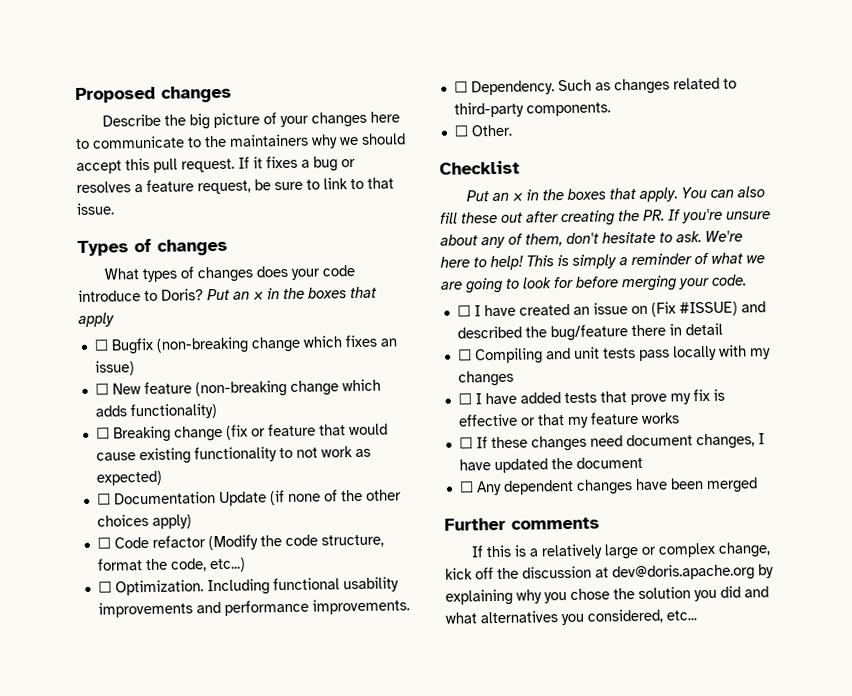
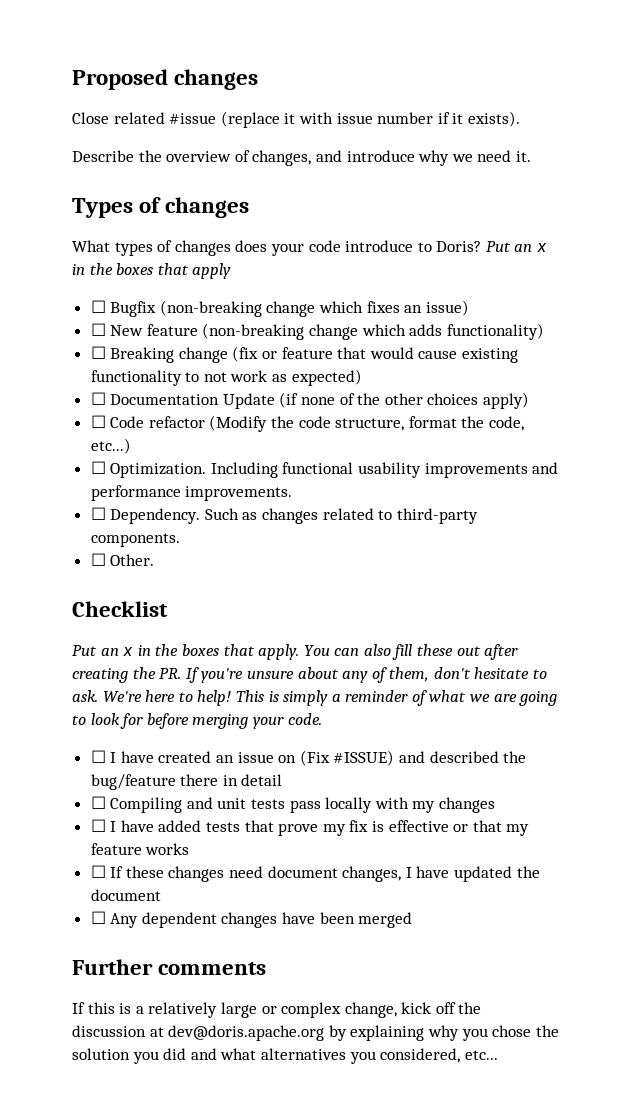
[101,111,400,130] [75,133,406,149] [76,155,356,174] [76,177,394,195] [76,202,115,215] Describe the big picture of your changes here to communicate to the maintainers why we should accept this pull request. If it fixes a bug or resolves a feature request, be sure to link to that issue. -> [72,111,520,128] [72,150,531,166] Close related #issue (replace it with issue number if it exists). // Describe the overview of changes, and introduce why we need it.

